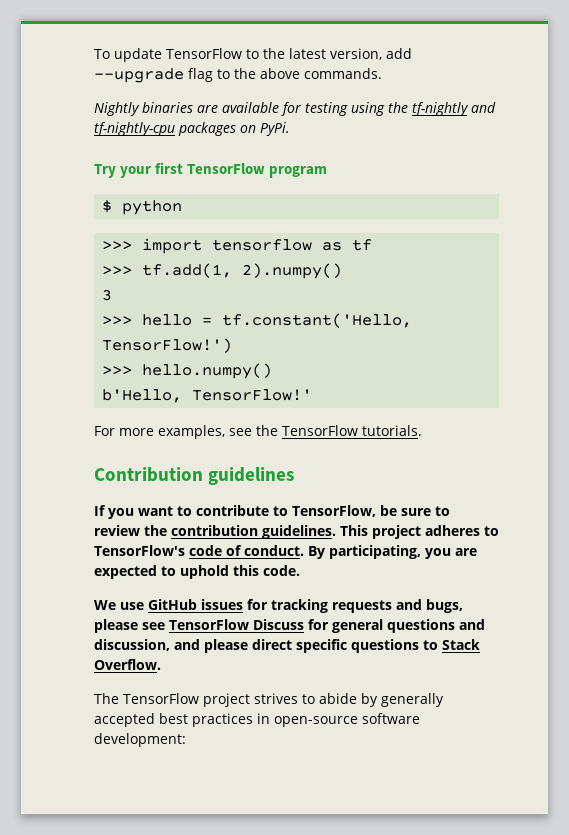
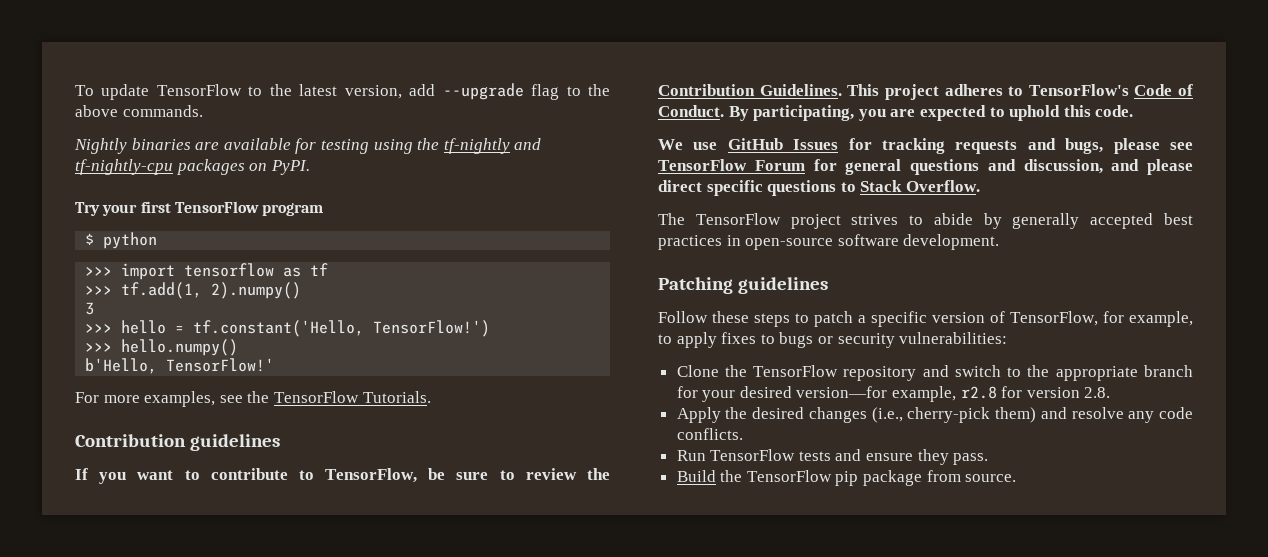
[260,122,290,136] PyPi. -> [270,160,310,175] PyPI.
[361,425,422,436] tutorials. -> [362,391,431,403] Tutorials.
[171,525,336,539] contribution guidelines. -> [658,84,842,96] Contribution Guidelines.
[188,545,304,556] code of conduct. -> [1134,84,1193,96] [658,105,724,117] Code of Conduct.
[201,599,243,610] issues -> [793,139,839,150] Issues
[252,619,304,630] Discuss -> [754,160,805,171] Forum
[94,733,186,747] development: -> [903,234,1000,250] [658,277,829,294] [658,311,1193,327] [658,332,1008,348] [676,365,1193,381] [676,386,1111,402] [676,407,1193,423] [676,428,743,440] [676,449,989,465] [676,470,1017,486] development. // Patching guidelines // Follow these steps to patch a specific version of TensorFlow, for example, to apply fixes to bugs or security vulnerabilities: // Clone the TensorFlow repository and switch to the appropriate branch for your desired version—for example, r2.8 for version 2.8. // Apply the desired changes (i.e., cherry-pick them) and resolve any code conflicts. // Run TensorFlow tests and ensure they pass. // Build the TensorFlow pip package from source.

